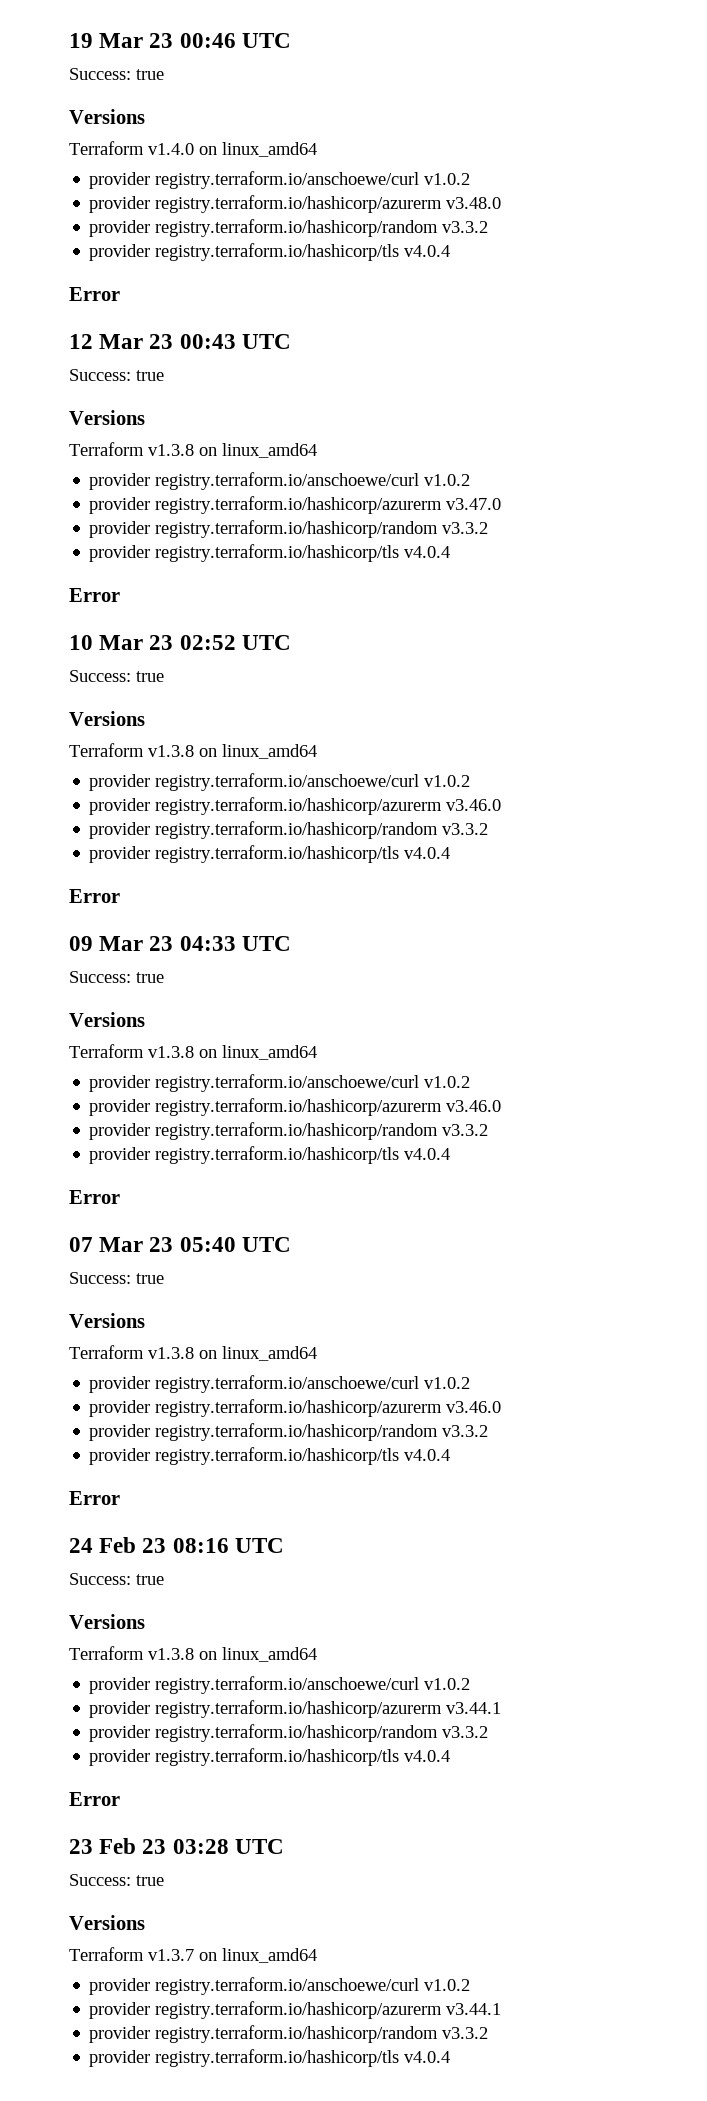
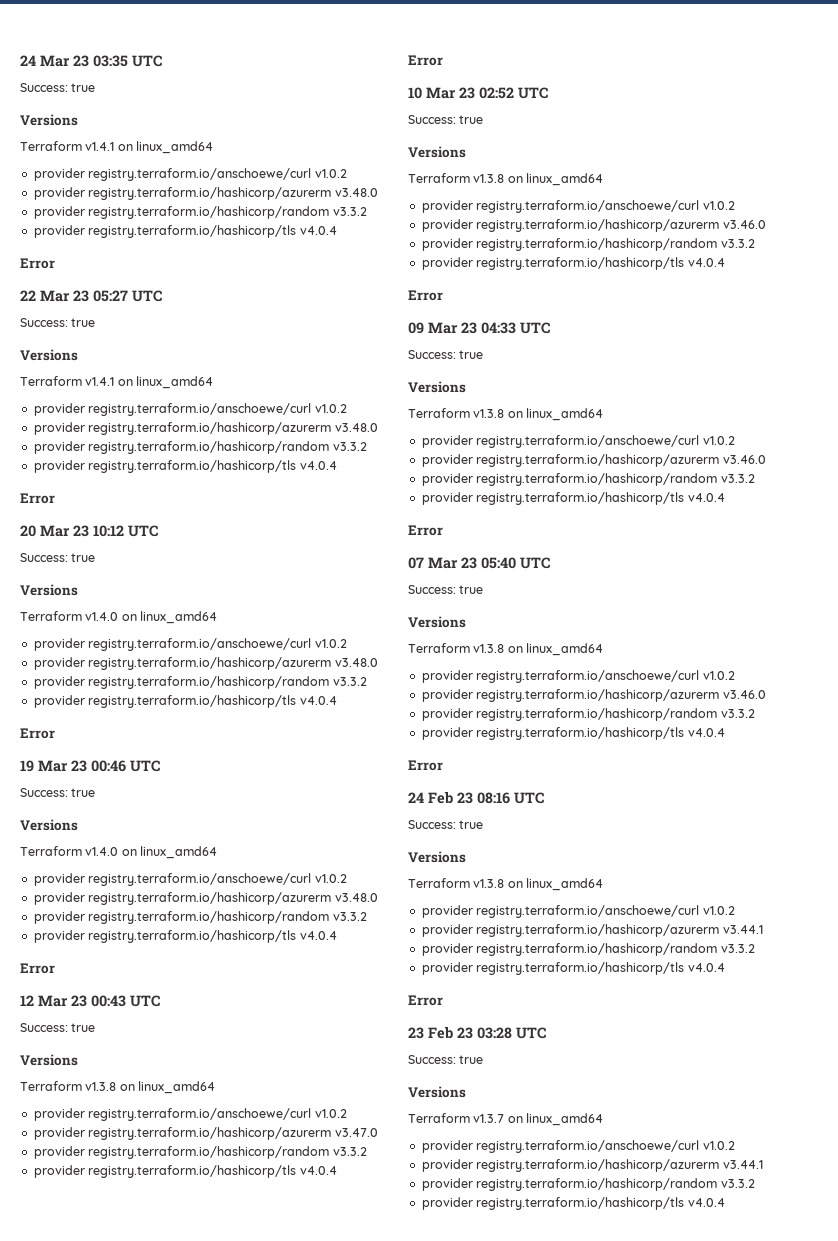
(69, 40) none -> [20,55,162,67] [20,83,96,92] [20,114,78,126] [20,141,214,154] [33,168,347,181] [33,187,378,200] [33,206,367,219] [33,225,337,238] [20,258,55,269] [20,290,162,302] [20,318,96,327] [20,349,78,361] [20,376,214,389] [33,403,347,416] [33,422,378,435] [33,441,367,454] [33,460,337,473] [20,493,55,504] [20,525,158,537] [20,553,96,562] [20,584,78,596] [20,611,218,624] [33,638,347,651] [33,657,378,670] [33,676,367,689] [33,695,337,708] [20,728,55,739] 24 Mar 23 03:35 UTC // Success: true // Versions // Terraform v1.4.1 on linux_amd64 // provider registry.terraform.io/anschoewe/curl v1.0.2 // provider registry.terraform.io/hashicorp/azurerm v3.48.0 // provider registry.terraform.io/hashicorp/random v3.3.2 // provider registry.terraform.io/hashicorp/tls v4.0.4 // Error // 22 Mar 23 05:27 UTC // Success: true // Versions // Terraform v1.4.1 on linux_amd64 // provider registry.terraform.io/anschoewe/curl v1.0.2 // provider registry.terraform.io/hashicorp/azurerm v3.48.0 // provider registry.terraform.io/hashicorp/random v3.3.2 // provider registry.terraform.io/hashicorp/tls v4.0.4 // Error // 20 Mar 23 10:12 UTC // Success: true // Versions // Terraform v1.4.0 on linux_amd64 // provider registry.terraform.io/anschoewe/curl v1.0.2 // provider registry.terraform.io/hashicorp/azurerm v3.48.0 // provider registry.terraform.io/hashicorp/random v3.3.2 // provider registry.terraform.io/hashicorp/tls v4.0.4 // Error //

